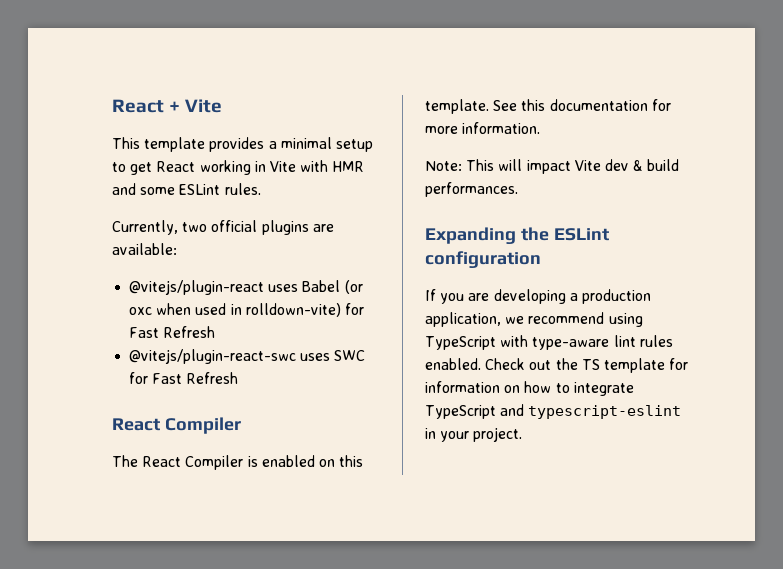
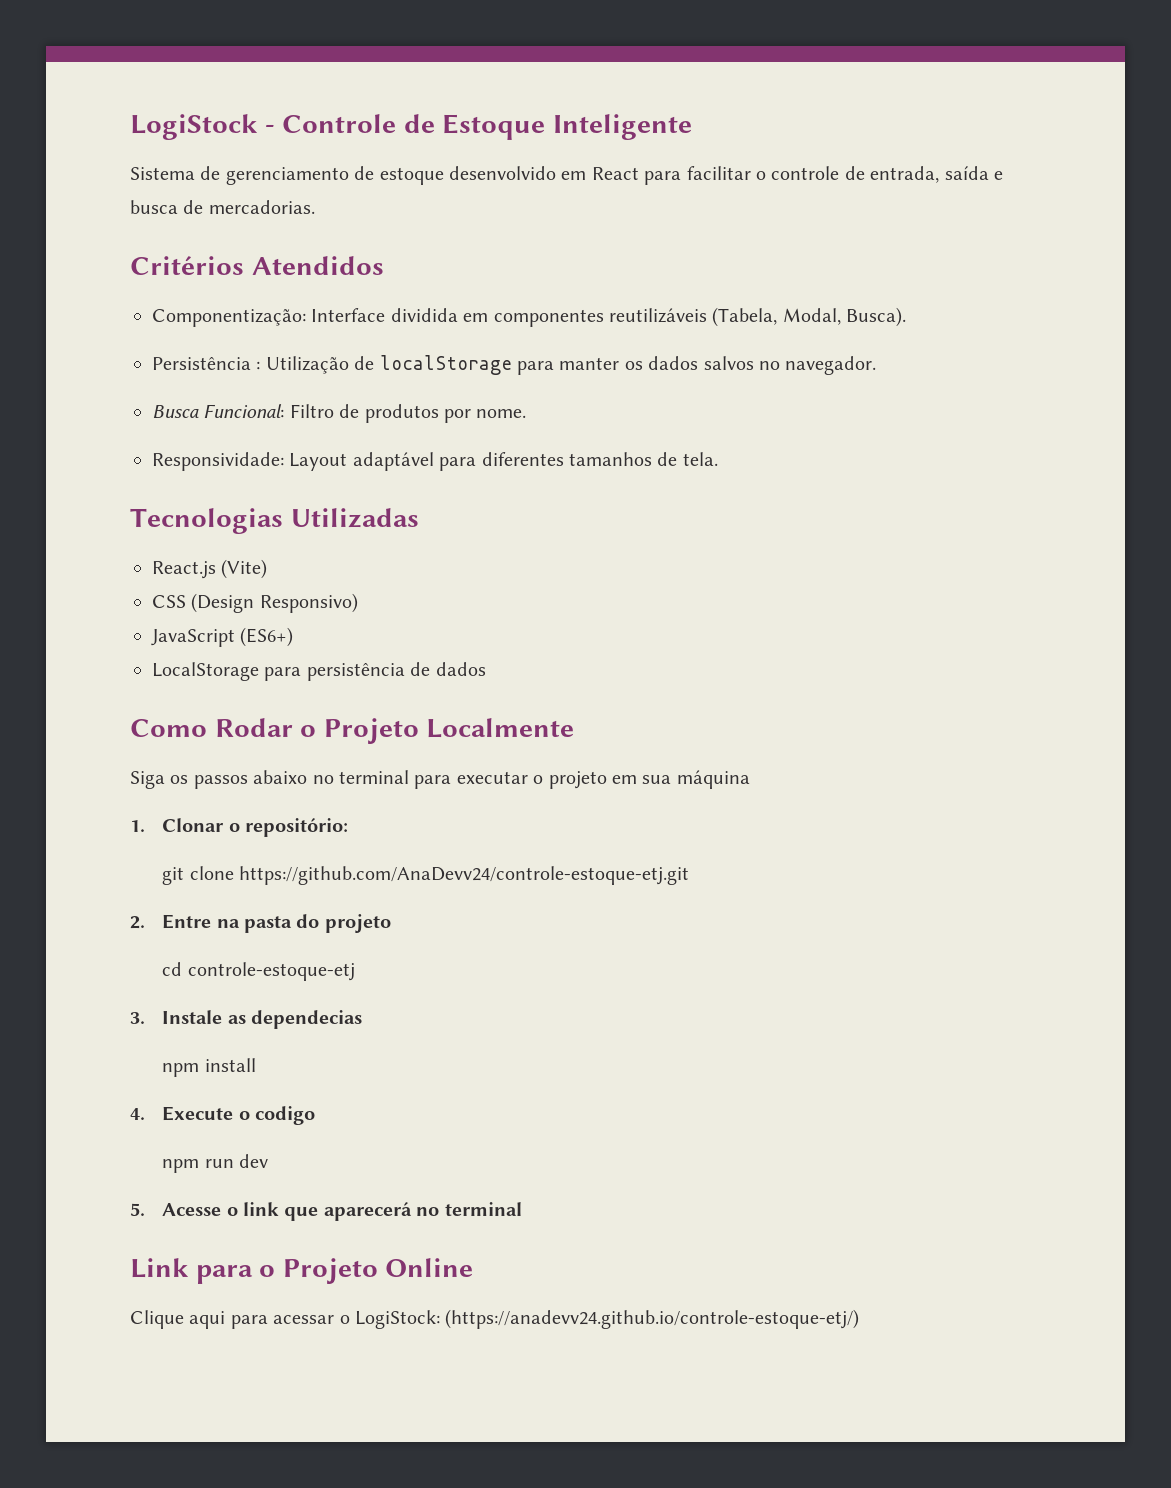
[112,99,223,113] [112,137,373,152] [112,160,365,175] [112,183,261,195] [112,220,334,235] [112,243,177,255] [129,280,363,295] [129,303,364,317] [129,326,216,338] [129,349,366,364] [129,372,239,384] [112,417,241,434] [112,455,364,470] [425,99,671,114] [425,122,541,134] [425,159,680,174] [425,182,518,197] [425,227,609,244] [425,251,541,268] [425,289,651,304] [425,312,643,327] [425,335,673,350] [425,358,689,373] [425,381,634,396] [425,404,682,419] [425,427,523,442] React + Vite // This template provides a minimal setup to get React working in Vite with HMR and some ESLint rules. // Currently, two official plugins are available: // @vitejs/plugin-react uses Babel (or oxc when used in rolldown-vite) for Fast Refresh // @vitejs/plugin-react-swc uses SWC for Fast Refresh // React Compiler // The React Compiler is enabled on this template. See this documentation for more information. // Note: This will impact Vite dev & build performances. // Expanding the ESLint configuration // If you are developing a production application, we recommend using TypeScript with type-aware lint rules enabled. Check out the TS template for information on how to integrate TypeScript and typescript-eslint in your project. -> [130,114,692,140] [130,166,1003,185] [130,200,315,214] [130,256,384,275] [152,307,907,327] [152,355,877,375] [152,404,527,423] [152,452,718,471] [130,508,419,534] [152,559,268,579] [152,593,358,613] [151,627,294,647] [152,662,486,681] [130,718,575,744] [130,770,750,789] [130,818,348,837] [162,866,689,885] [130,914,391,933] [162,962,355,981] [130,1010,362,1029] [162,1058,256,1077] [130,1106,315,1125] [162,1154,268,1173] [130,1202,522,1221] [130,1258,474,1284] [130,1309,860,1329] LogiStock - Controle de Estoque Inteligente // Sistema de gerenciamento de estoque desenvolvido em React para facilitar o controle de entrada, saída e busca de mercadorias. // Critérios Atendidos // Componentização: Interface dividida em componentes reutilizáveis (Tabela, Modal, Busca). // Persistência : Utilização de localStorage para manter os dados salvos no navegador. // Busca Funcional: Filtro de produtos por nome. // Responsividade: Layout adaptável para diferentes tamanhos de tela. // Tecnologias Utilizadas // React.js (Vite) // CSS (Design Responsivo) // JavaScript (ES6+) // LocalStorage para persistência de dados // Como Rodar o Projeto Localmente // Siga os passos abaixo no terminal para executar o projeto em sua máquina // 1. Clonar o repositório: // git clone https://github.com/AnaDevv24/controle-estoque-etj.git // 2. Entre na pasta do projeto // cd controle-estoque-etj // 3. Instale as dependecias // npm install // 4. Execute o codigo // npm run dev // 5. Acesse o link que aparecerá no terminal // Link para o Projeto Online // Clique aqui para acessar o LogiStock: (https://anadevv24.github.io/controle-estoque-etj/)

